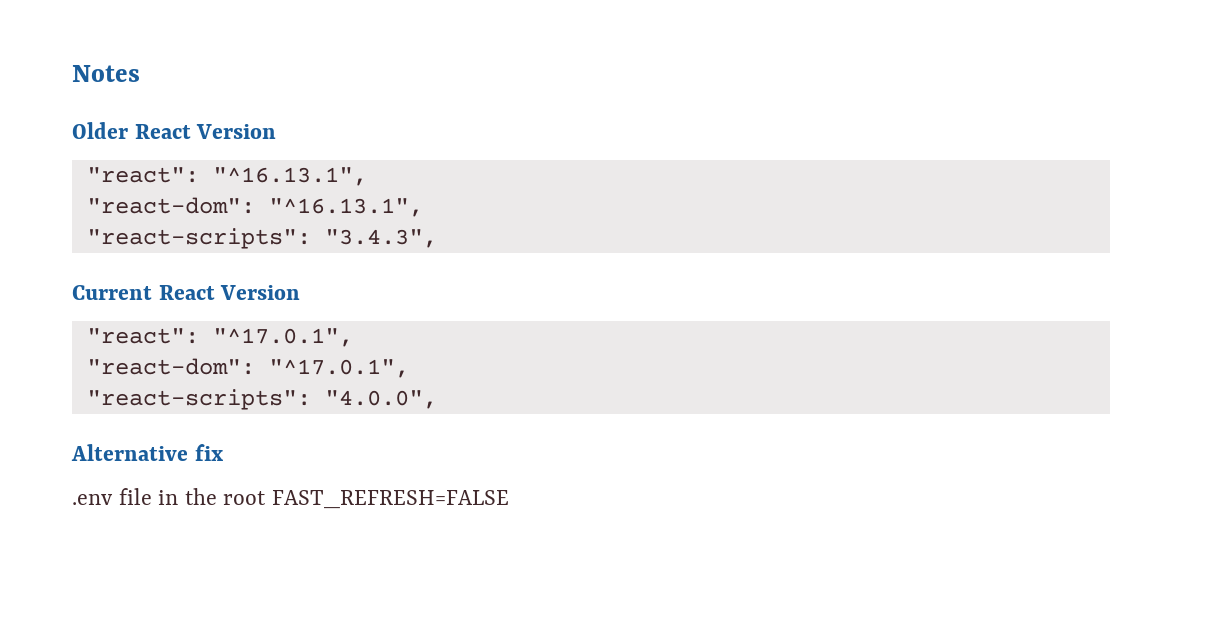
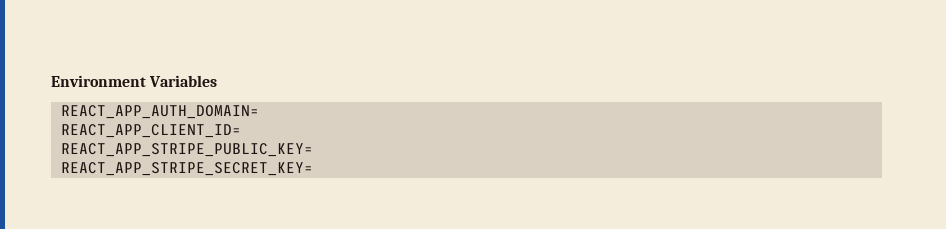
[72,65,140,82] [72,122,277,139] [86,167,367,186] [86,197,423,217] [86,228,437,249] [72,285,301,300] [86,328,353,347] [86,358,409,378] [86,389,437,410] [71,444,223,461] [72,488,510,509] Notes // Older React Version // "react": "^16.13.1", // "react-dom": "^16.13.1", // "react-scripts": "3.4.3", // Current React Version // "react": "^17.0.1", // "react-dom": "^17.0.1", // "react-scripts": "4.0.0", // Alternative fix // .env file in the root FAST_REFRESH=FALSE -> [51,75,218,87] [60,105,259,119] [60,124,241,138] [60,143,313,157] [60,162,313,176] Environment Variables // REACT_APP_AUTH_DOMAIN= // REACT_APP_CLIENT_ID= // REACT_APP_STRIPE_PUBLIC_KEY= // REACT_APP_STRIPE_SECRET_KEY=

